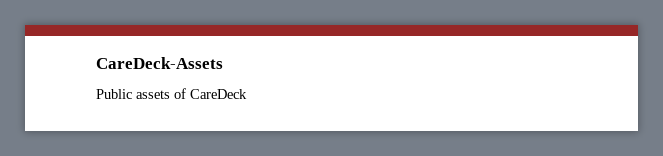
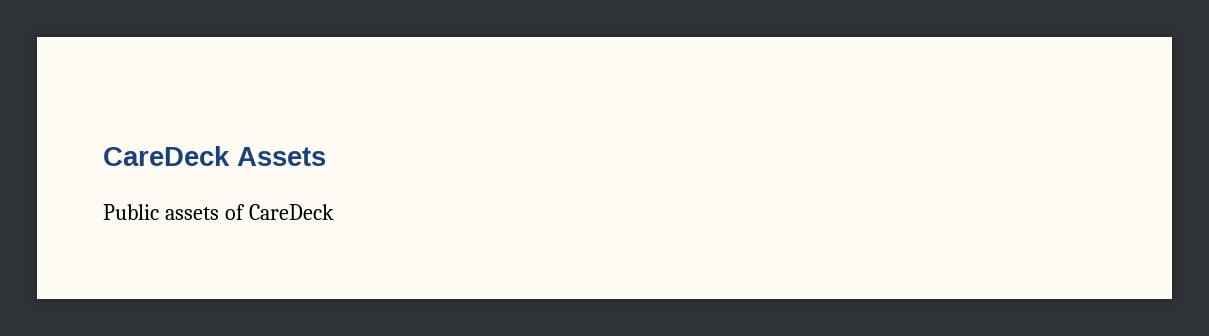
[96,57,223,69] CareDeck-Assets -> [103,146,326,166] CareDeck Assets

